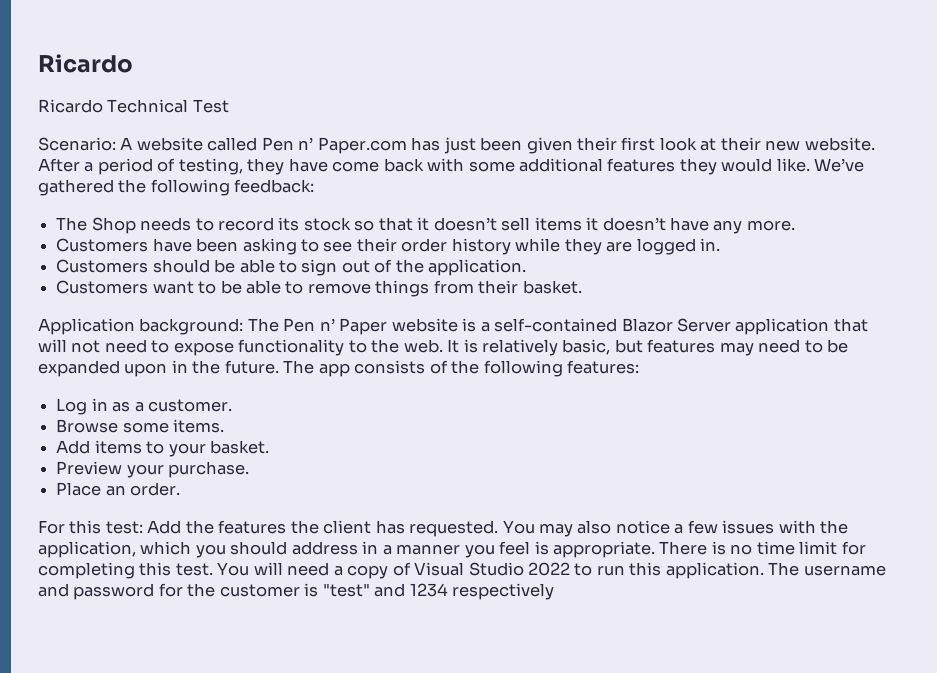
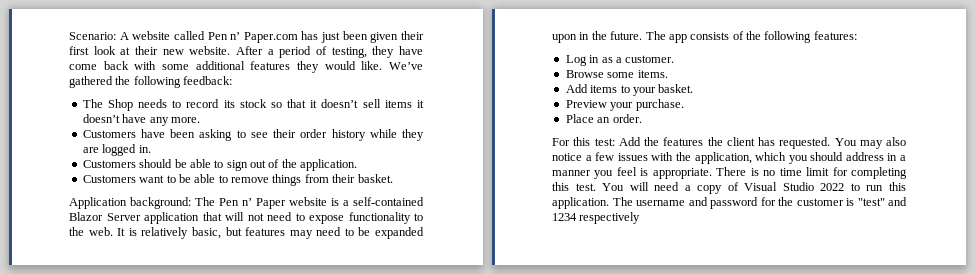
[38,54,133,73] [38,99,229,113] Ricardo // Ricardo Technical Test // -> (69, 36) none

